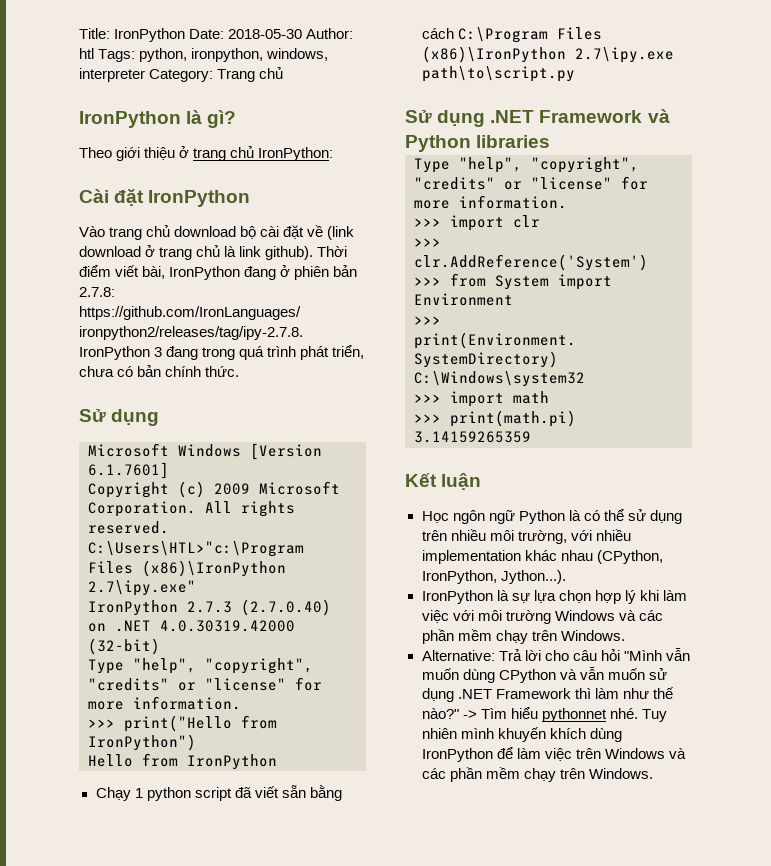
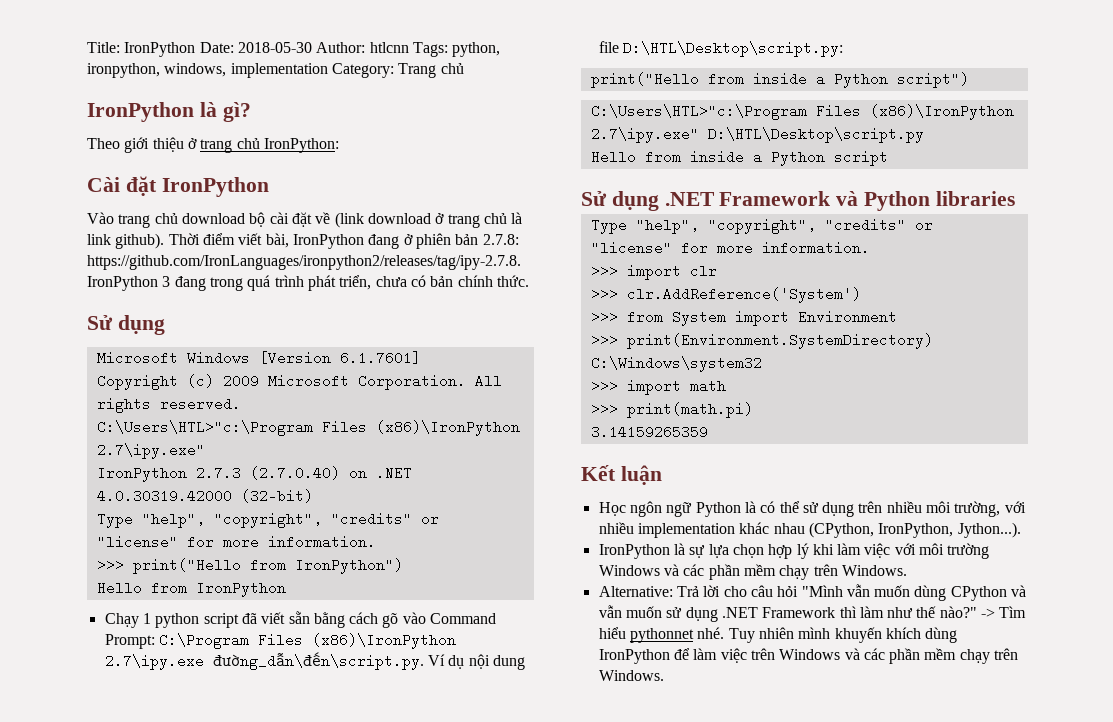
[79,48,94,59] htl -> [369,42,409,53] htlcnn
[79,68,145,82] interpreter -> [230,63,328,78] implementation
[457,27,602,43] [421,46,674,63] [421,66,575,82] C:\Program Files (x86)\IronPython 2.7\ipy.exe path\to\script.py -> [382,612,497,628] [104,633,456,649] [104,652,525,670] [598,41,843,57] [590,72,969,88] [590,104,1014,120] [590,127,924,143] [590,150,888,166] gõ vào Command Prompt: C:\Program Files (x86)\IronPython 2.7\ipy.exe đường_dẫn\đến\script.py. Ví dụ nội dung file D:\HTL\Desktop\script.py: // print("Hello from inside a Python script") // C:\Users\HTL>"c:\Program Files (x86)\IronPython 2.7\ipy.exe" D:\HTL\Desktop\script.py // Hello from inside a Python script

